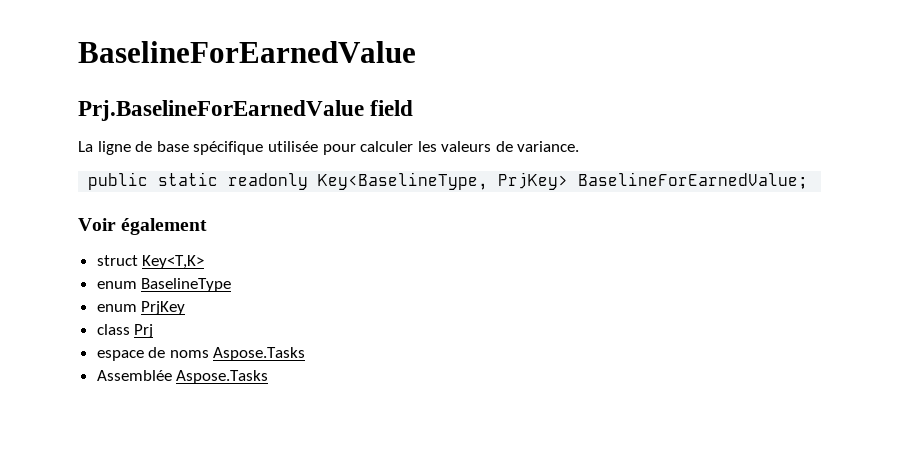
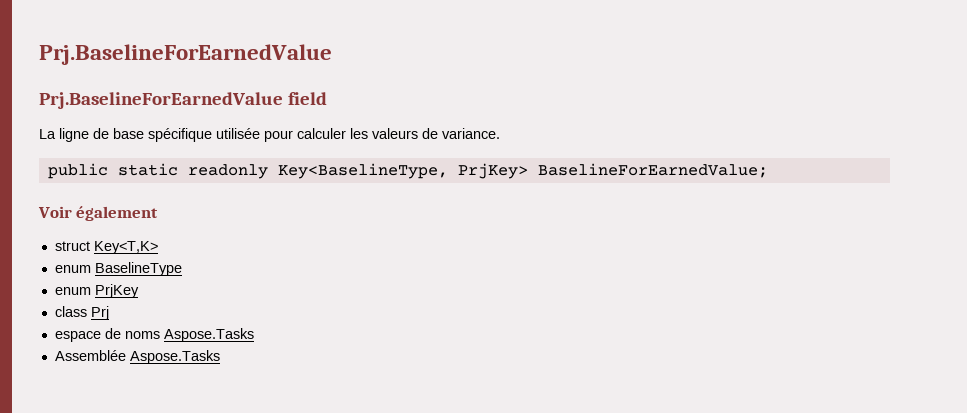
[78,41,416,63] BaselineForEarnedValue -> [39,44,332,65] Prj.BaselineForEarnedValue

